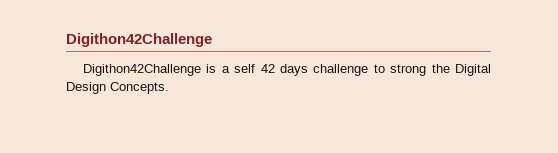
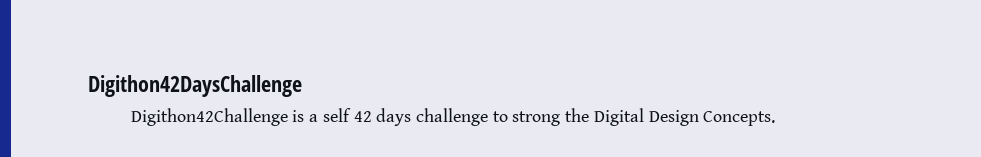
[66,33,212,47] Digithon42Challenge -> [88,75,302,97] Digithon42DaysChallenge

